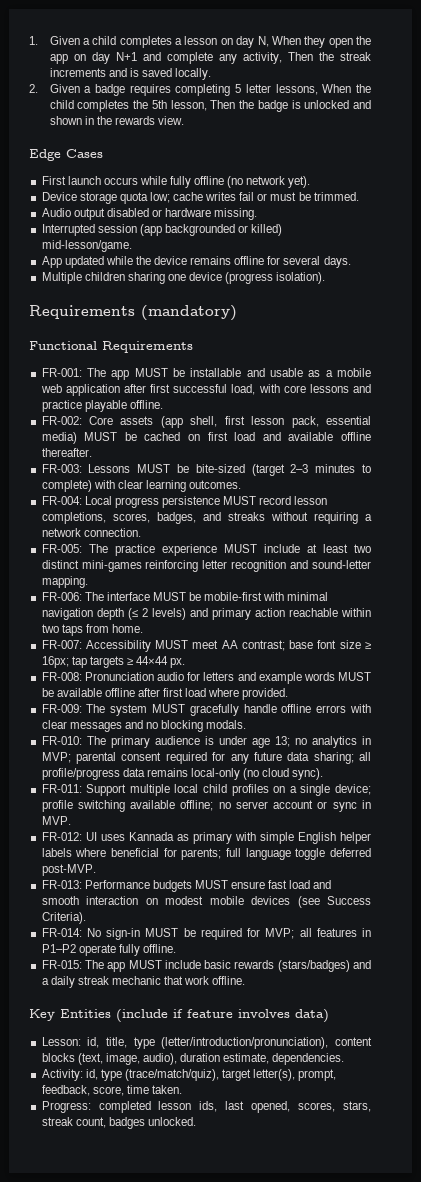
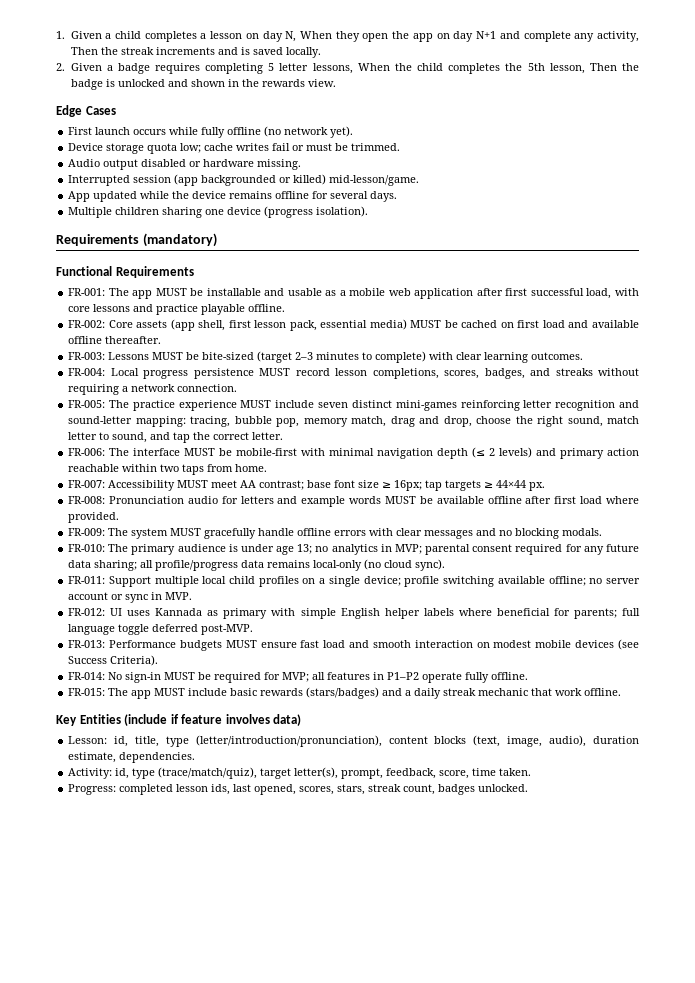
[306,544,371,553] at least two -> [318,402,349,408] seven
[41,576,88,588] mapping. -> [135,416,639,427] [68,432,284,443] mapping: tracing, bubble pop, memory match, drag and drop, choose the right sound, match letter to sound, and tap the correct letter.

